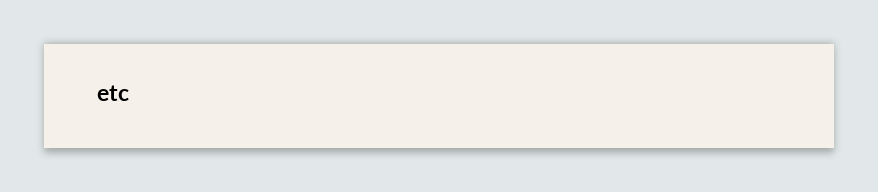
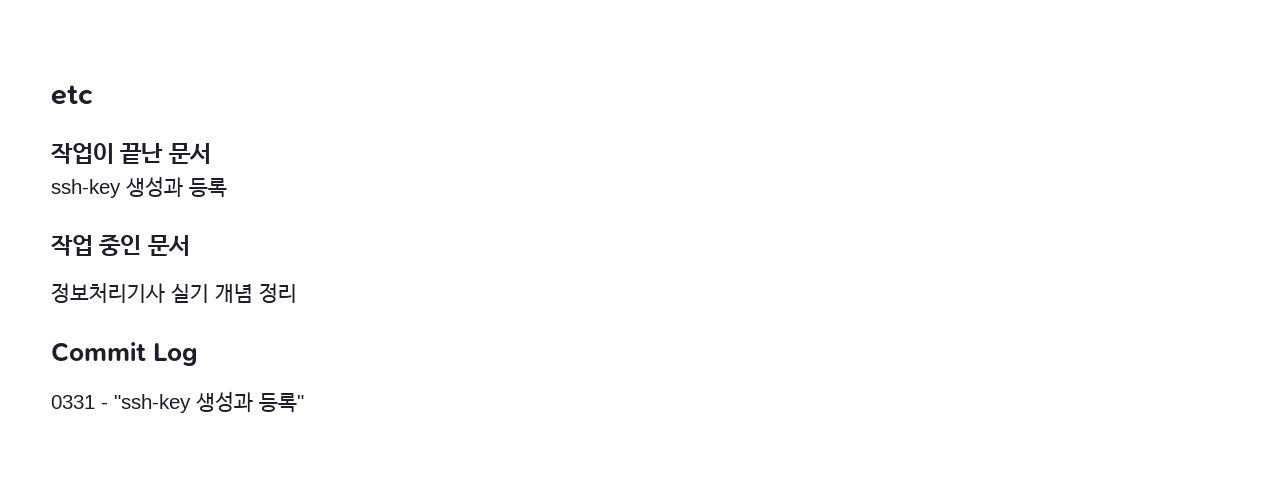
(129, 93) none -> [51,143,211,164] [51,176,227,198] [51,234,190,256] [51,283,297,303] [51,342,199,366] [51,391,304,413] // 작업이 끝난 문서 // ssh-key 생성과 등록 // 작업 중인 문서 // 정보처리기사 실기 개념 정리 // Commit Log // 0331 - "ssh-key 생성과 등록"

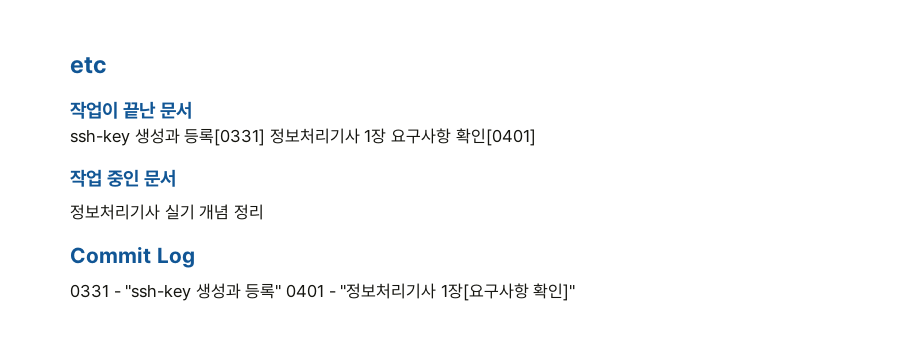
[189,178,227,198] 등록 -> [184,128,536,146] 등록[0331] 정보처리기사 1장 요구사항 확인[0401]
(304, 403) none -> [285,283,576,301] 0401 - "정보처리기사 1장[요구사항 확인]"

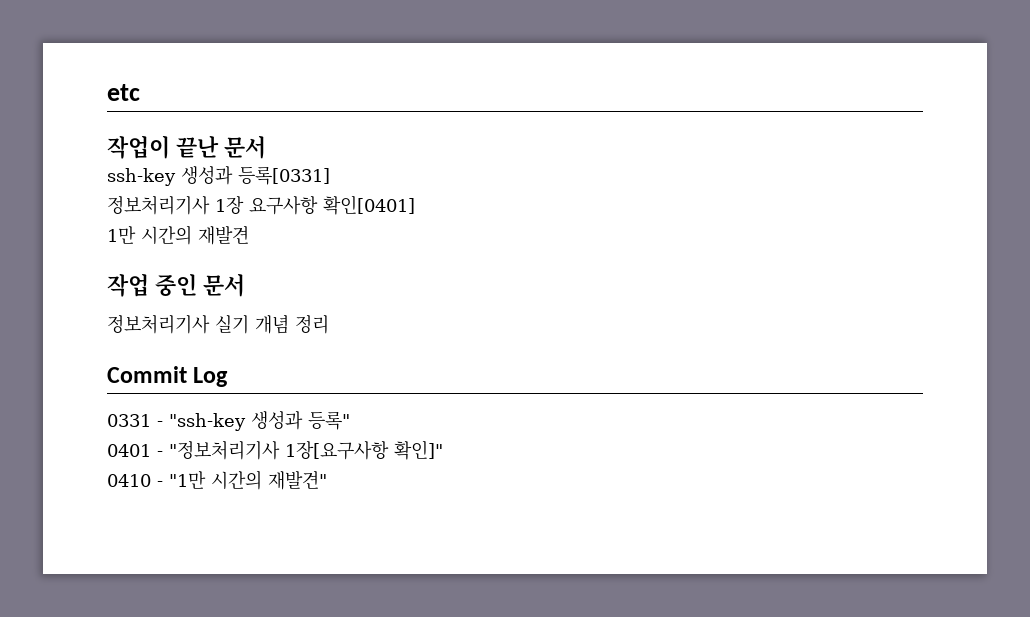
(266, 137) none -> (330, 175) //
(536, 137) none -> [107,225,249,245] // 1만 시간의 재발견
(282, 291) none -> (350, 420) //
(576, 292) none -> [107,470,327,490] // 0410 - "1만 시간의 재발견"

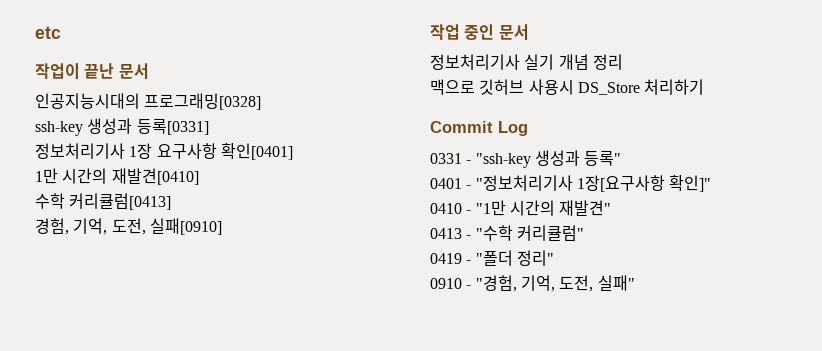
(266, 147) none -> [35,93,262,110] // 인공지능시대의 프로그래밍[0328]
[198,225,249,245] 재발견 -> [111,168,199,185] [35,193,172,210] [35,218,222,235] 재발견[0410] // 수학 커리큘럼[0413] // 경험, 기억, 도전, 실패[0910]
(329, 324) none -> [430,79,705,95] // 맥으로 깃허브 사용시 DS_Store 처리하기
(327, 480) none -> [430,225,584,241] [430,250,554,266] [430,275,635,292] // 0413 - "수학 커리큘럼" // 0419 - "폴더 정리" // 0910 - "경험, 기억, 도전, 실패"

